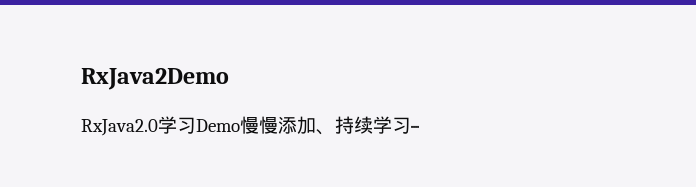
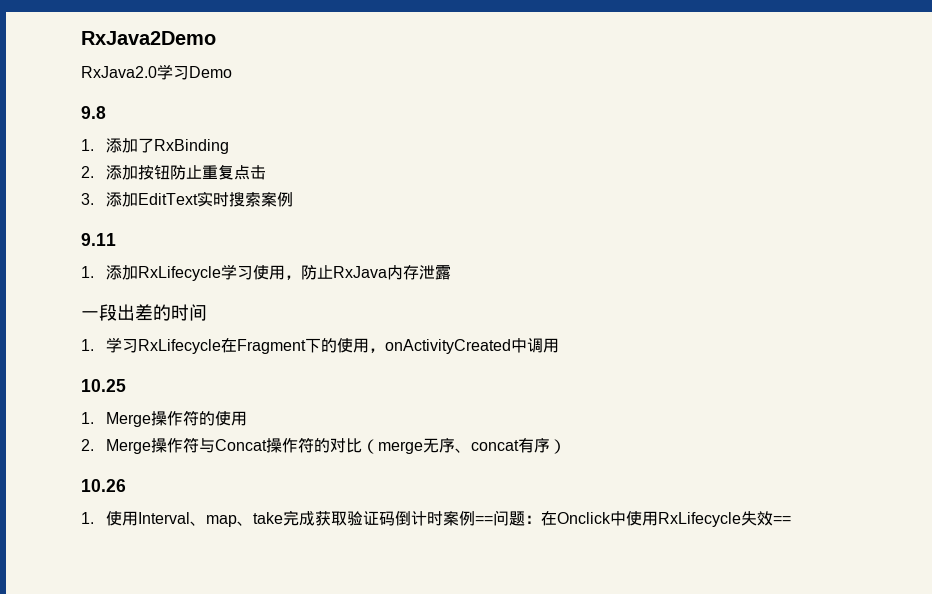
[240,116,420,135] 慢慢添加、持续学习···· -> [81,106,106,119] [81,138,230,154] [81,165,267,180] [81,191,294,207] [81,233,116,246] [81,264,452,281] [81,304,207,321] [81,337,560,354] [81,379,126,392] [81,410,248,427] [81,437,567,454] [81,479,126,492] [81,510,792,527] // 9.8 // 1.添加了RxBinding // 2.添加按钮防止重复点击 // 3.添加EditText实时搜索案例 // 9.11 // 1.添加RxLifecycle学习使用，防止RxJava内存泄露 // 一段出差的时间 // 1.学习RxLifecycle在Fragment下的使用，onActivityCreated中调用 // 10.25 // 1. Merge操作符的使用 // 2. Merge操作符与Concat操作符的对比（merge无序、concat有序） // 10.26 // 1.使用Interval、map、take完成获取验证码倒计时案例==问题：在Onclick中使用RxLifecycle失效==

